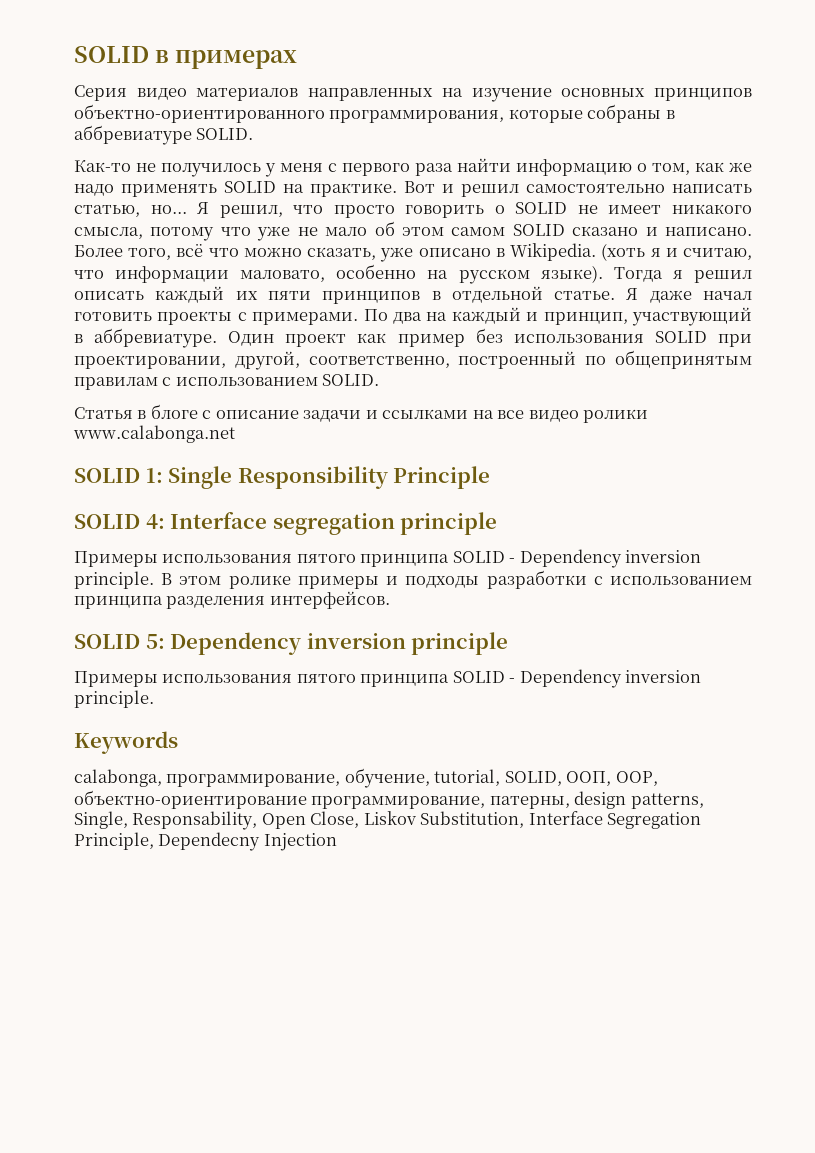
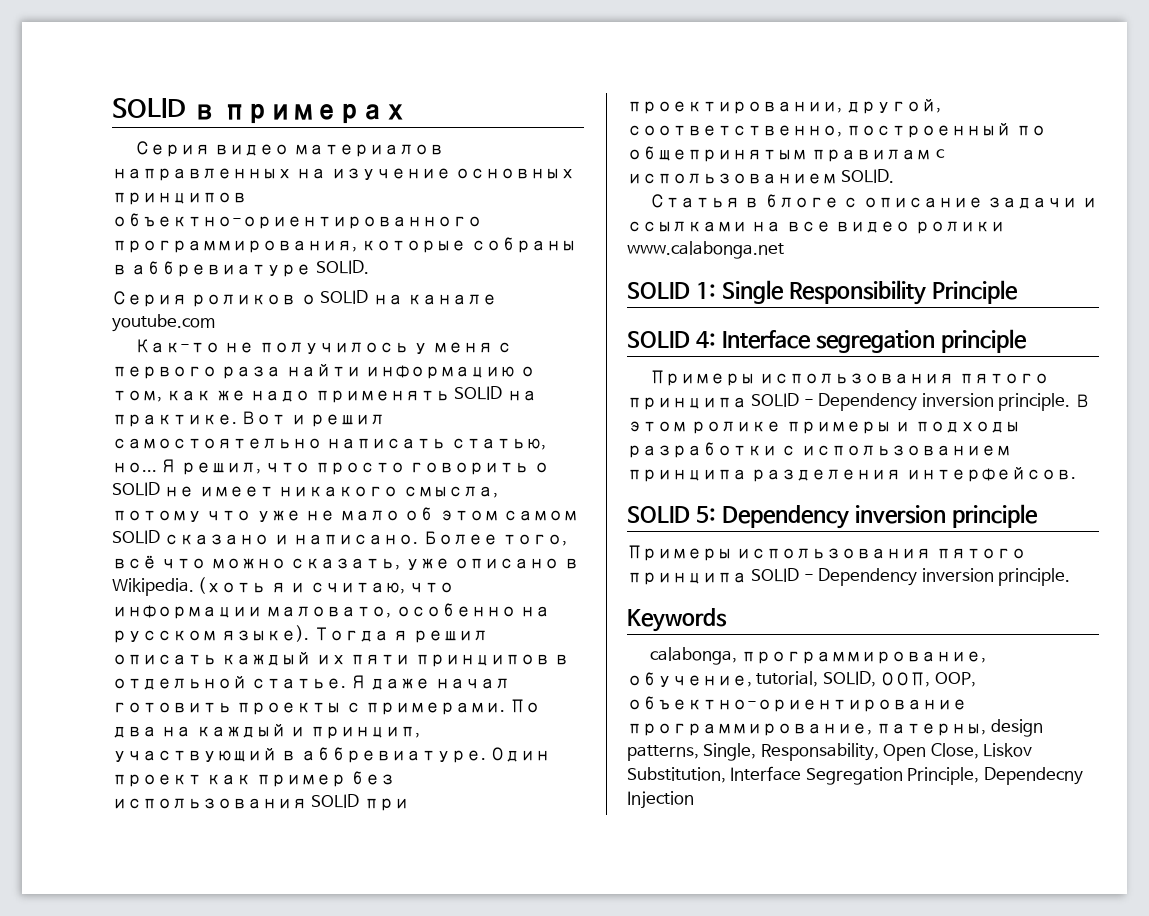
(254, 134) none -> [112,290,498,307] [112,314,215,332] // Серия роликов о SOLID на канале youtube.com

